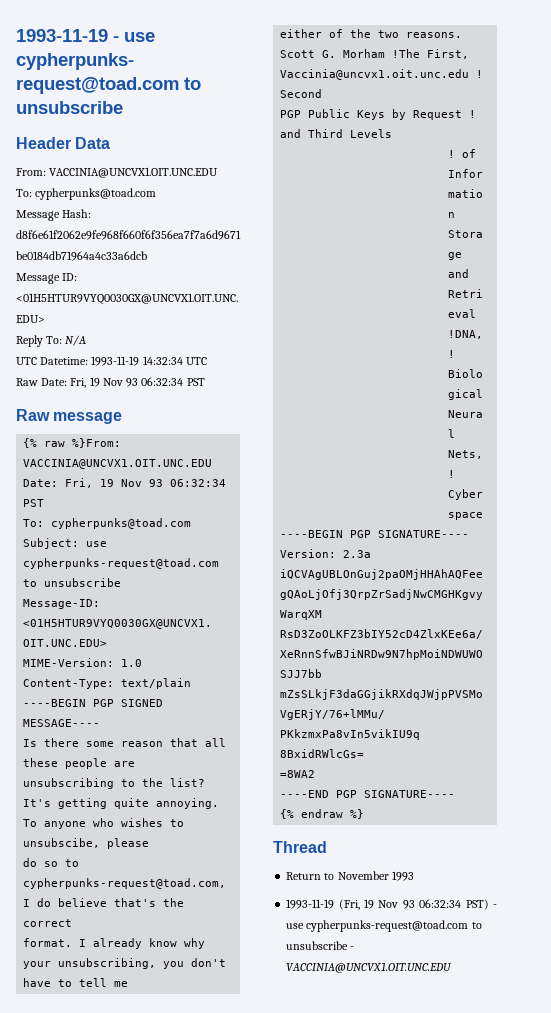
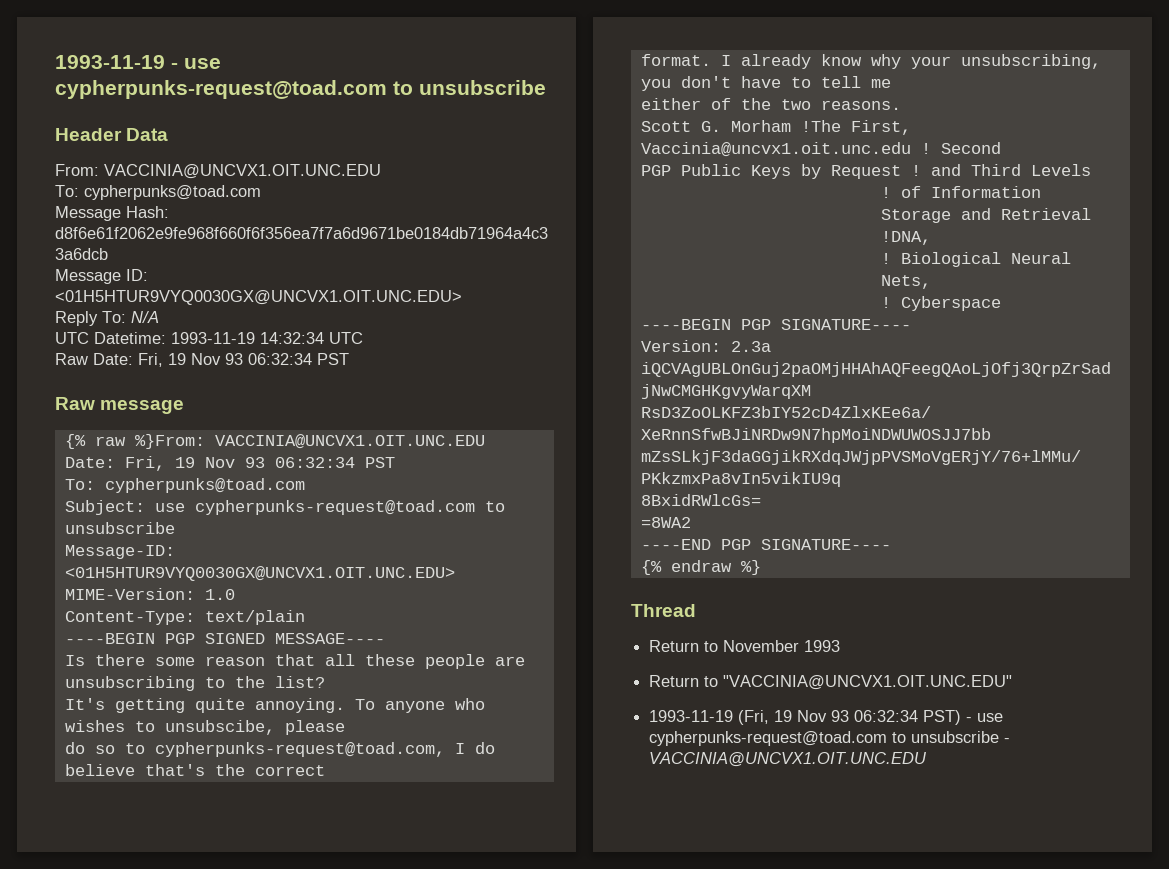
(414, 876) none -> [649,675,1013,690] // Return to "VACCINIA@UNCVX1.OIT.UNC.EDU"

